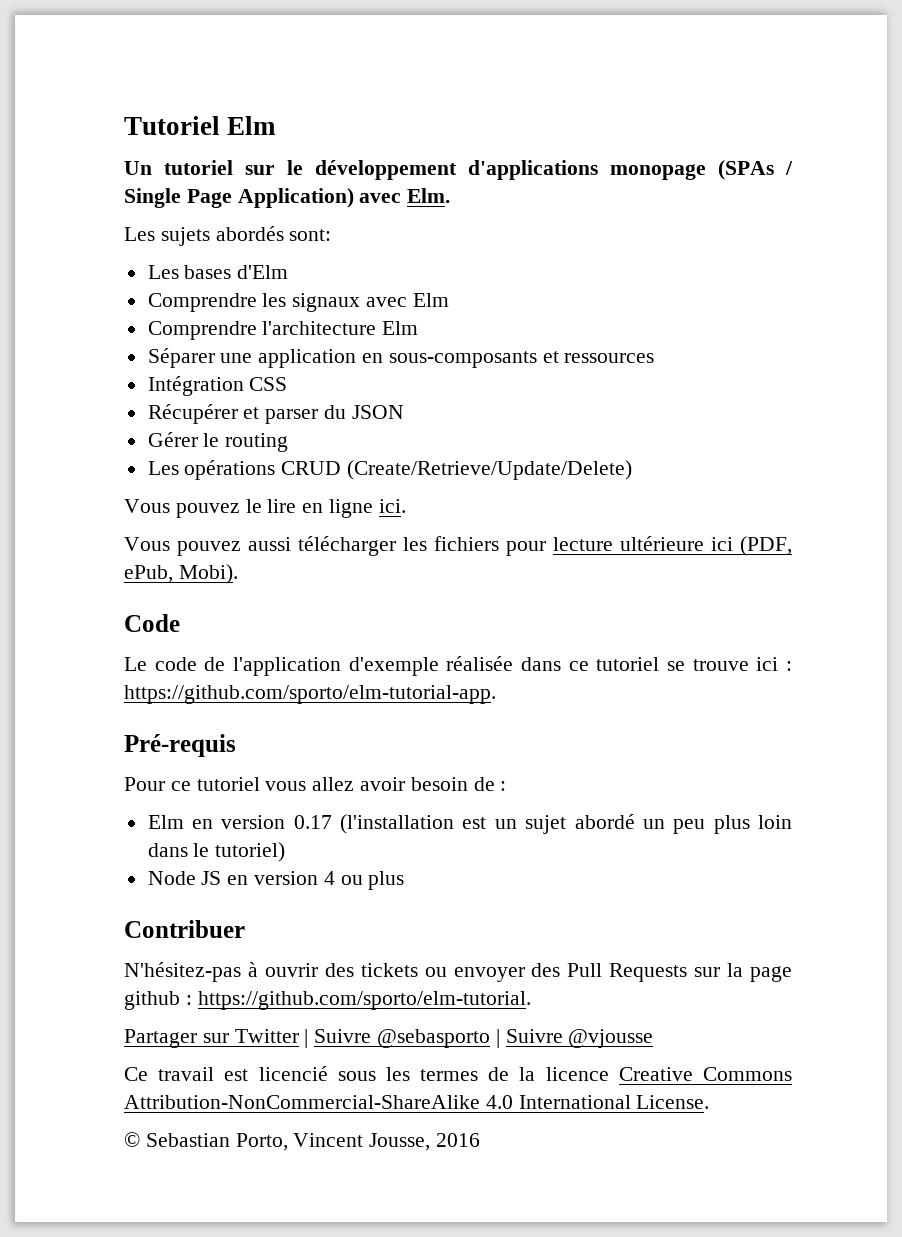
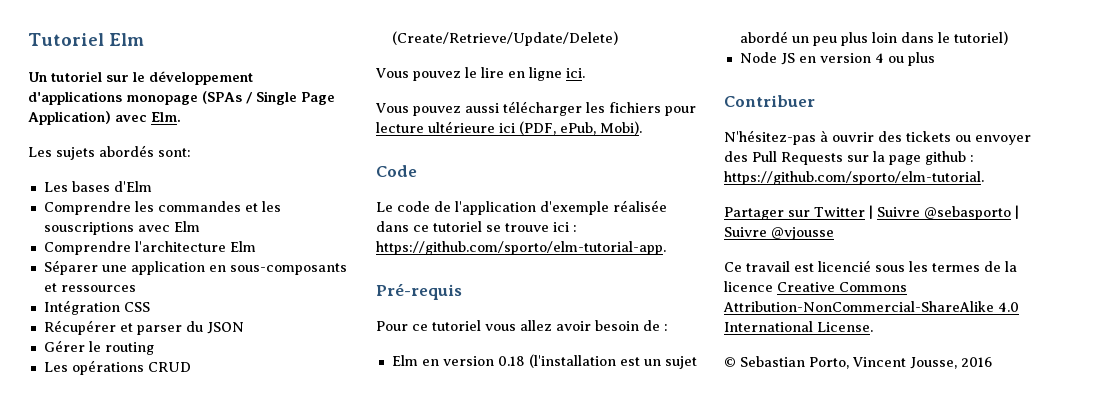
[292,293,361,312] signaux -> [157,201,281,212] [43,222,134,235] commandes et les souscriptions
[293,815,332,829] 0.17 -> [497,356,525,366] 0.18

